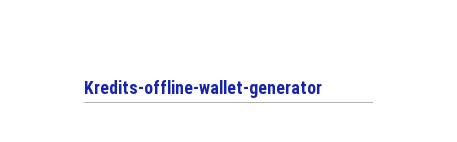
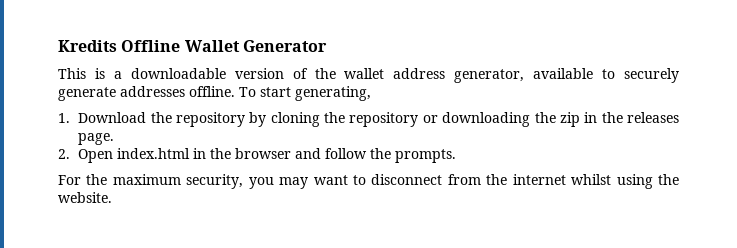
[84,80,322,98] Kredits-offline-wallet-generator -> [58,40,327,52] [58,68,679,83] [58,86,371,101] [58,112,679,127] [78,133,115,145] [58,148,457,163] [58,174,680,189] [58,192,112,203] Kredits Offline Wallet Generator // This is a downloadable version of the wallet address generator, available to securely generate addresses offline. To start generating, // 1. Download the repository by cloning the repository or downloading the zip in the releases page. // 2. Open index.html in the browser and follow the prompts. // For the maximum security, you may want to disconnect from the internet whilst using the website.

